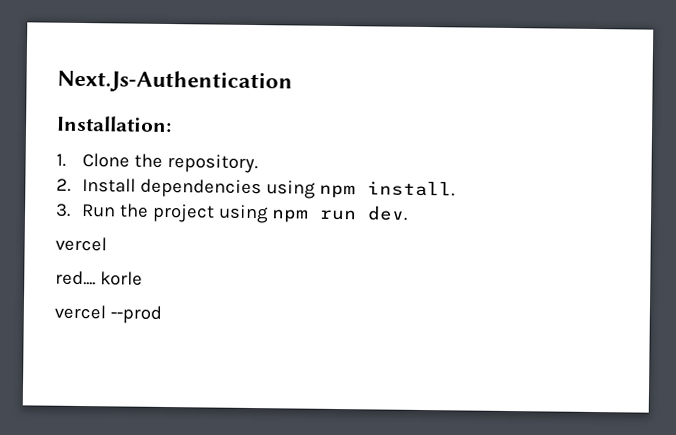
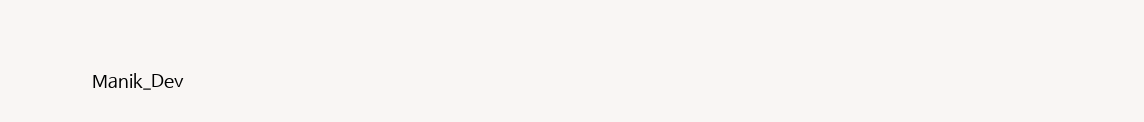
[57,69,293,94] [56,115,172,133] [56,152,258,174] [56,177,455,199] [55,203,408,224] [55,236,107,252] [55,270,143,286] [54,304,162,324] Next.Js-Authentication // Installation: // 1. Clone the repository. // 2. Install dependencies using npm install. // 3. Run the project using npm run dev. // vercel // red.... korle // vercel --prod -> [92,73,184,90] Manik_Dev

